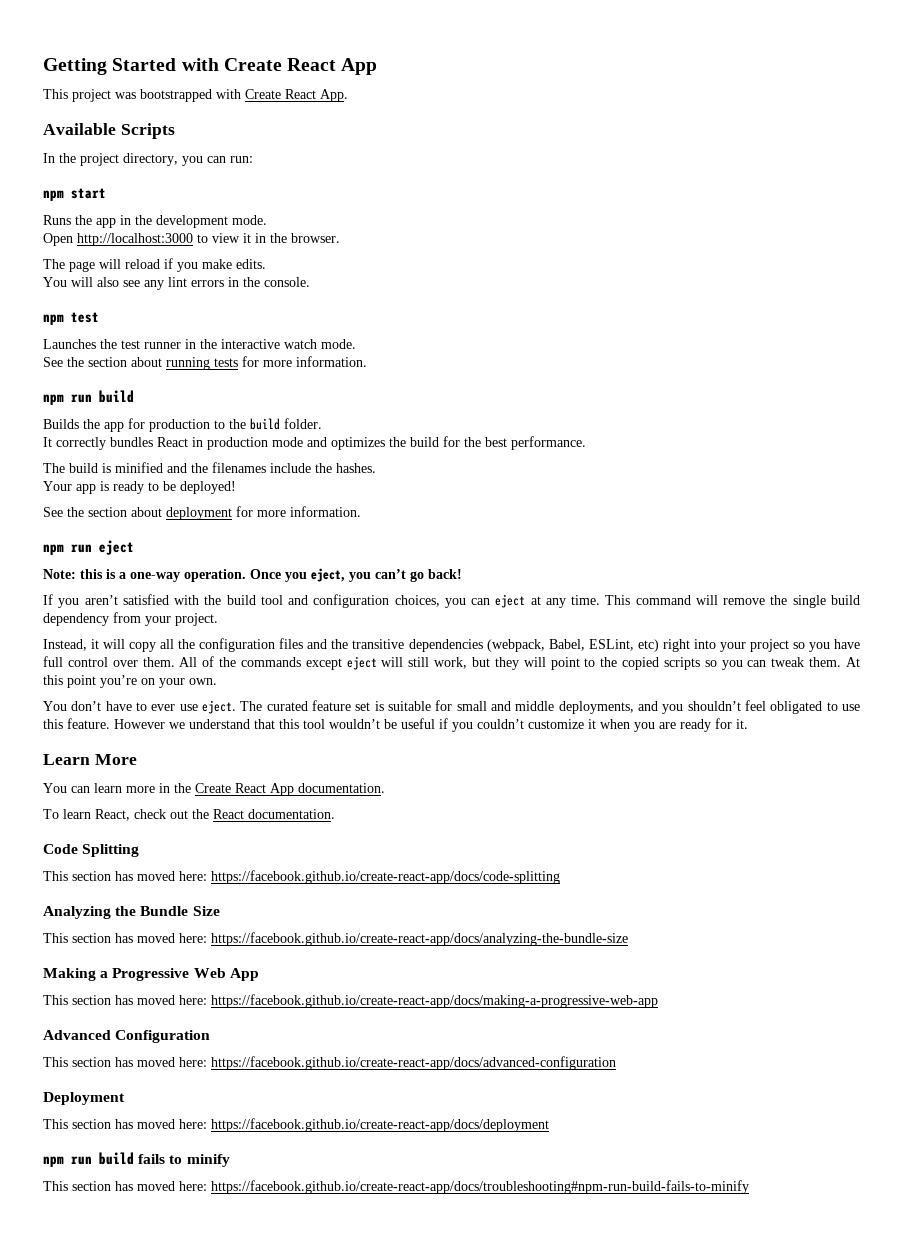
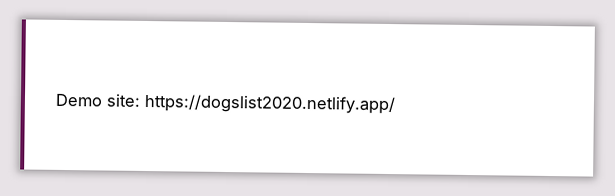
[43,58,378,75] [43,89,348,102] [43,123,175,139] [43,153,253,166] [43,188,106,201] [43,215,267,228] [43,233,340,246] [43,258,266,272] [43,277,310,290] [43,312,99,325] [43,339,356,349] [43,356,367,370] [43,390,134,405] [43,418,322,432] [43,436,586,450] [43,462,376,473] [43,481,236,494] [43,506,361,520] [43,540,134,555] [43,568,462,582] [43,594,860,608] [43,612,218,626] [43,638,860,652] [43,656,860,670] [43,675,217,688] [43,700,861,714] [43,718,748,732] [43,754,137,765] [43,783,385,796] [43,809,335,821] [43,844,140,857] [43,870,560,884] [43,906,220,919] [43,932,628,946] [43,968,259,981] [43,994,658,1008] [43,1030,211,1043] [43,1056,616,1070] [43,1092,125,1105] [43,1118,549,1132] [43,1152,230,1167] [43,1180,749,1194] Getting Started with Create React App // This project was bootstrapped with Create React App. // Available Scripts // In the project directory, you can run: // npm start // Runs the app in the development mode. // Open http://localhost:3000 to view it in the browser. // The page will reload if you make edits. // You will also see any lint errors in the console. // npm test // Launches the test runner in the interactive watch mode. // See the section about running tests for more information. // npm run build // Builds the app for production to the build folder. // It correctly bundles React in production mode and optimizes the build for the best performance. // The build is minified and the filenames include the hashes. // Your app is ready to be deployed! // See the section about deployment for more information. // npm run eject // Note: this is a one-way operation. Once you eject, you can’t go back! // If you aren’t satisfied with the build tool and configuration choices, you can eject at any time. This command will remove the single build dependency from your project. // Instead, it will copy all the configuration files and the transitive dependencies (webpack, Babel, ESLint, etc) right into your project so you have full control over them. All of the commands except eject will still work, but they will point to the copied scripts so you can tweak them. At this point you’re on your own. // You don’t have to ever use eject. The curated feature set is suitable for small and middle deployments, and you shouldn’t feel obligated to use this feature. However we understand that this tool wouldn’t be useful if you couldn’t customize it when you are ready for it. // Learn More // You can learn more in the Create React App documentation. // To learn React, check out the React documentation. // Code Splitting // This section has moved here: https://facebook.github.io/create-react-app/docs/code-splitting // Analyzing the Bundle Size // This section has moved here: https://facebook.github.io/create-react-app/docs/analyzing-the-bundle-size // Making a Progressive Web App // This section has moved here: https://facebook.github.io/create-react-app/docs/making-a-progressive-web-app // Advanced Configuration // This section has moved here: https://facebook.github.io/create-react-app/docs/advanced-configuration // Deployment // This section has moved here: https://facebook.github.io/create-react-app/docs/deployment // npm run build fails to minify // This section has moved here: https://facebook.github.io/create-react-app/docs/troubleshooting#npm-run-build-fails-to-minify -> [55,93,396,115] Demo site: https://dogslist2020.netlify.app/

